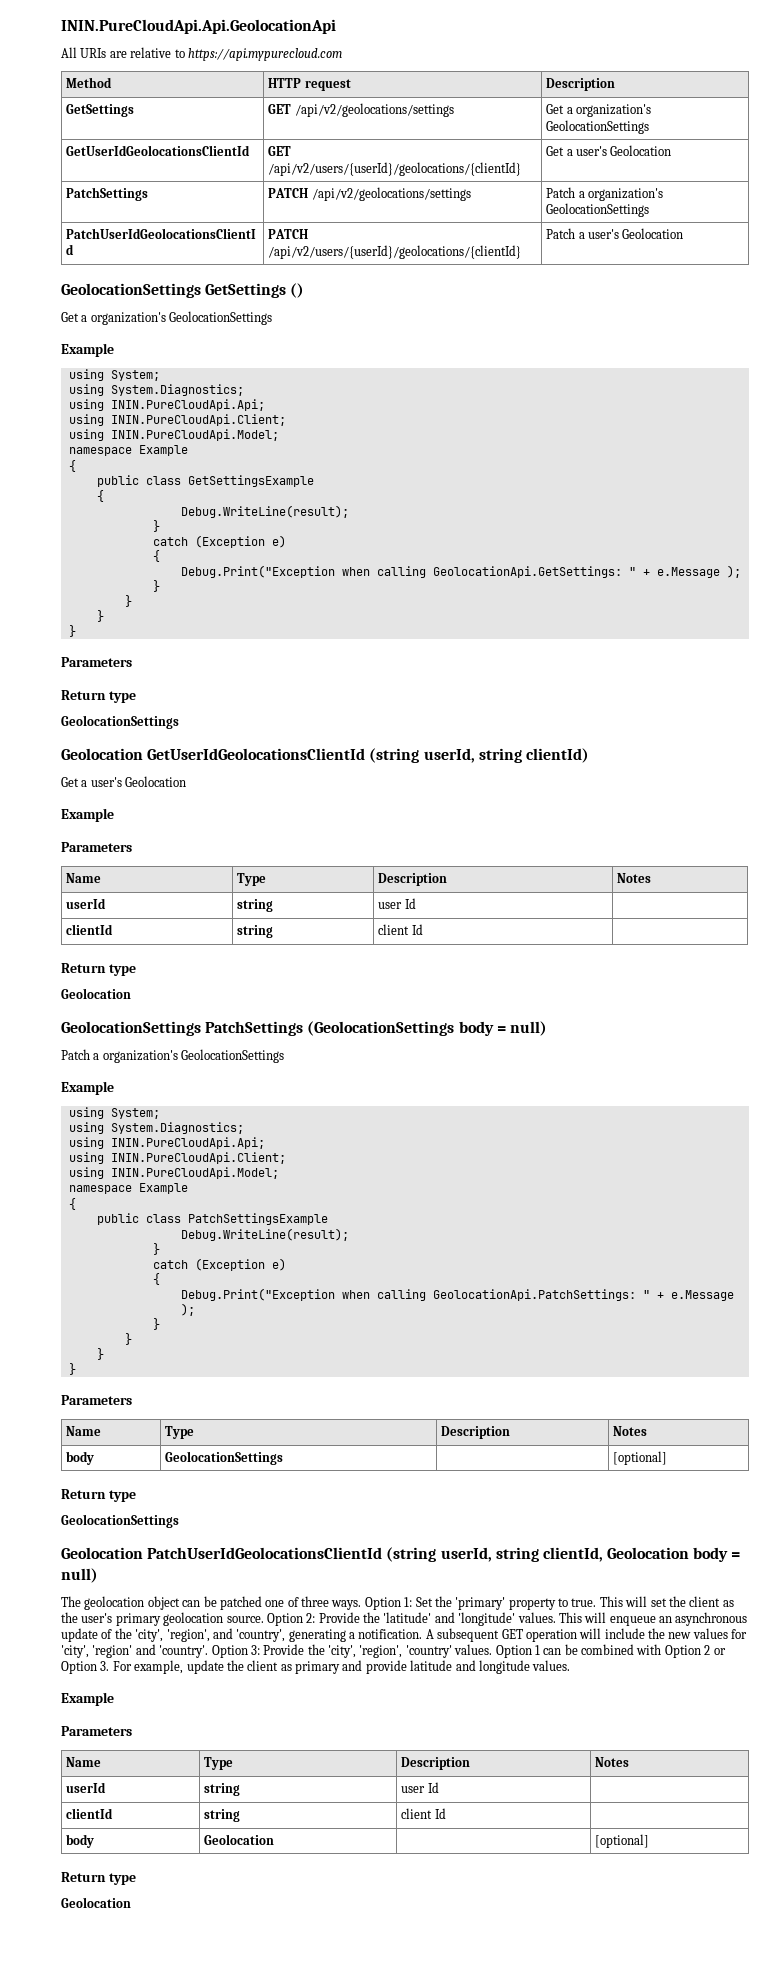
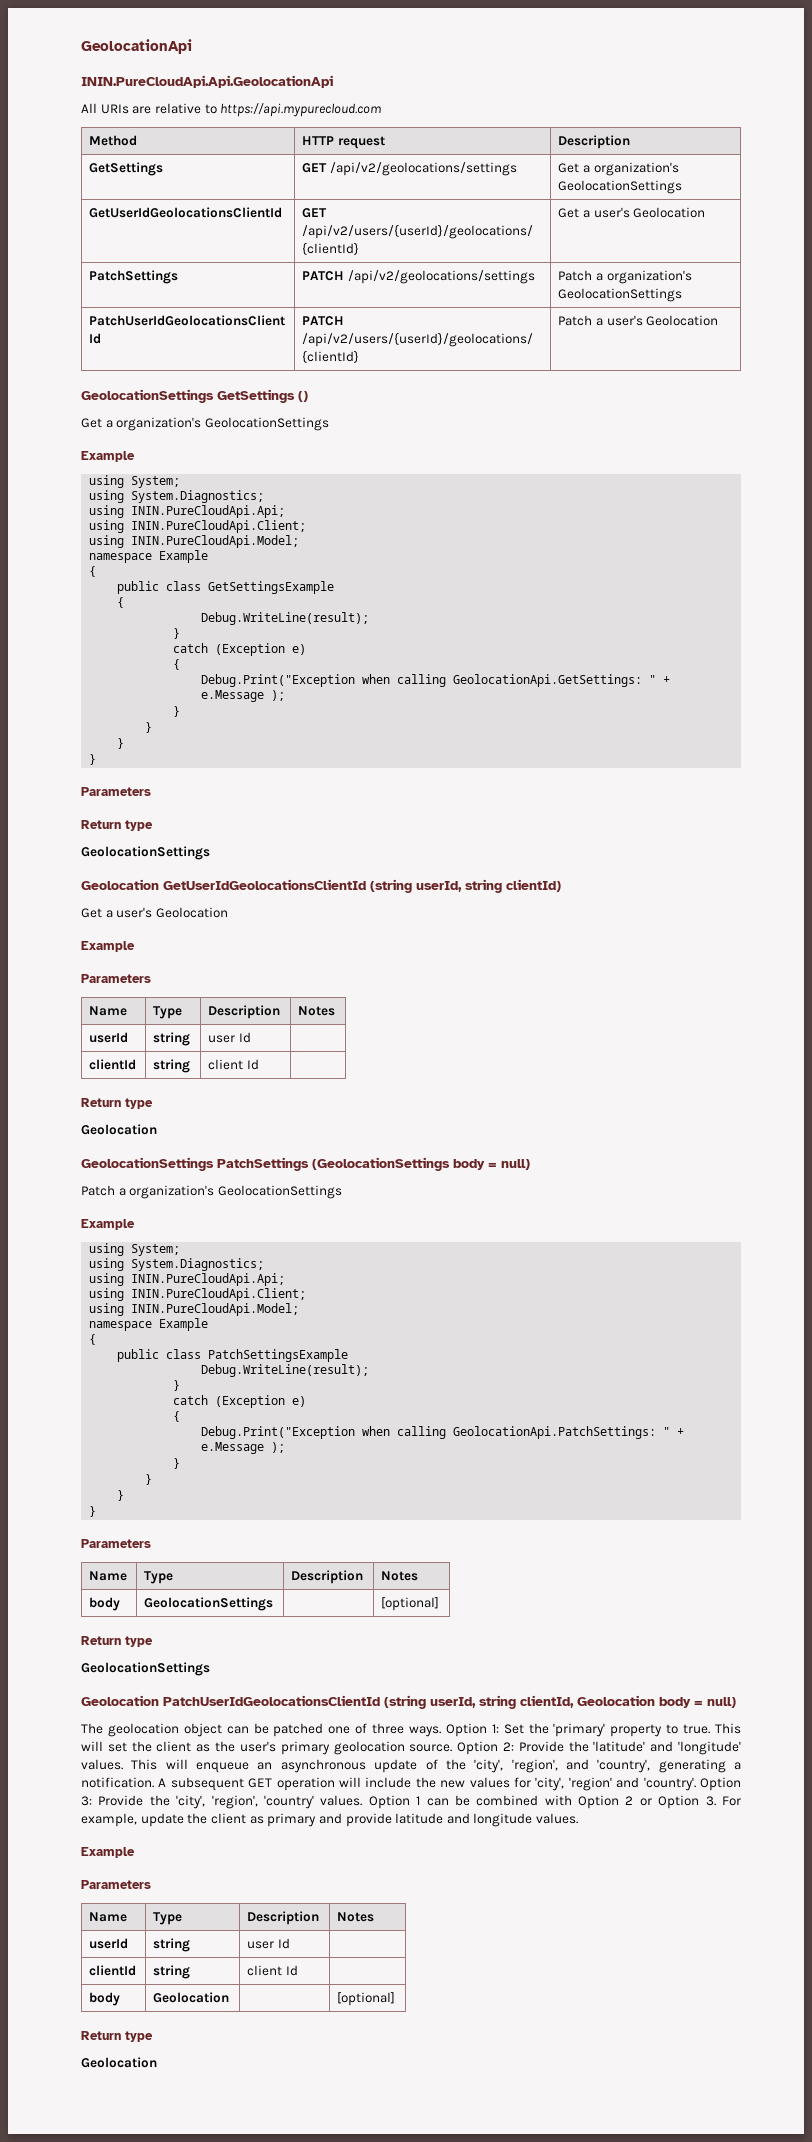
(61, 26) none -> [81,39,192,54] GeolocationApi //

